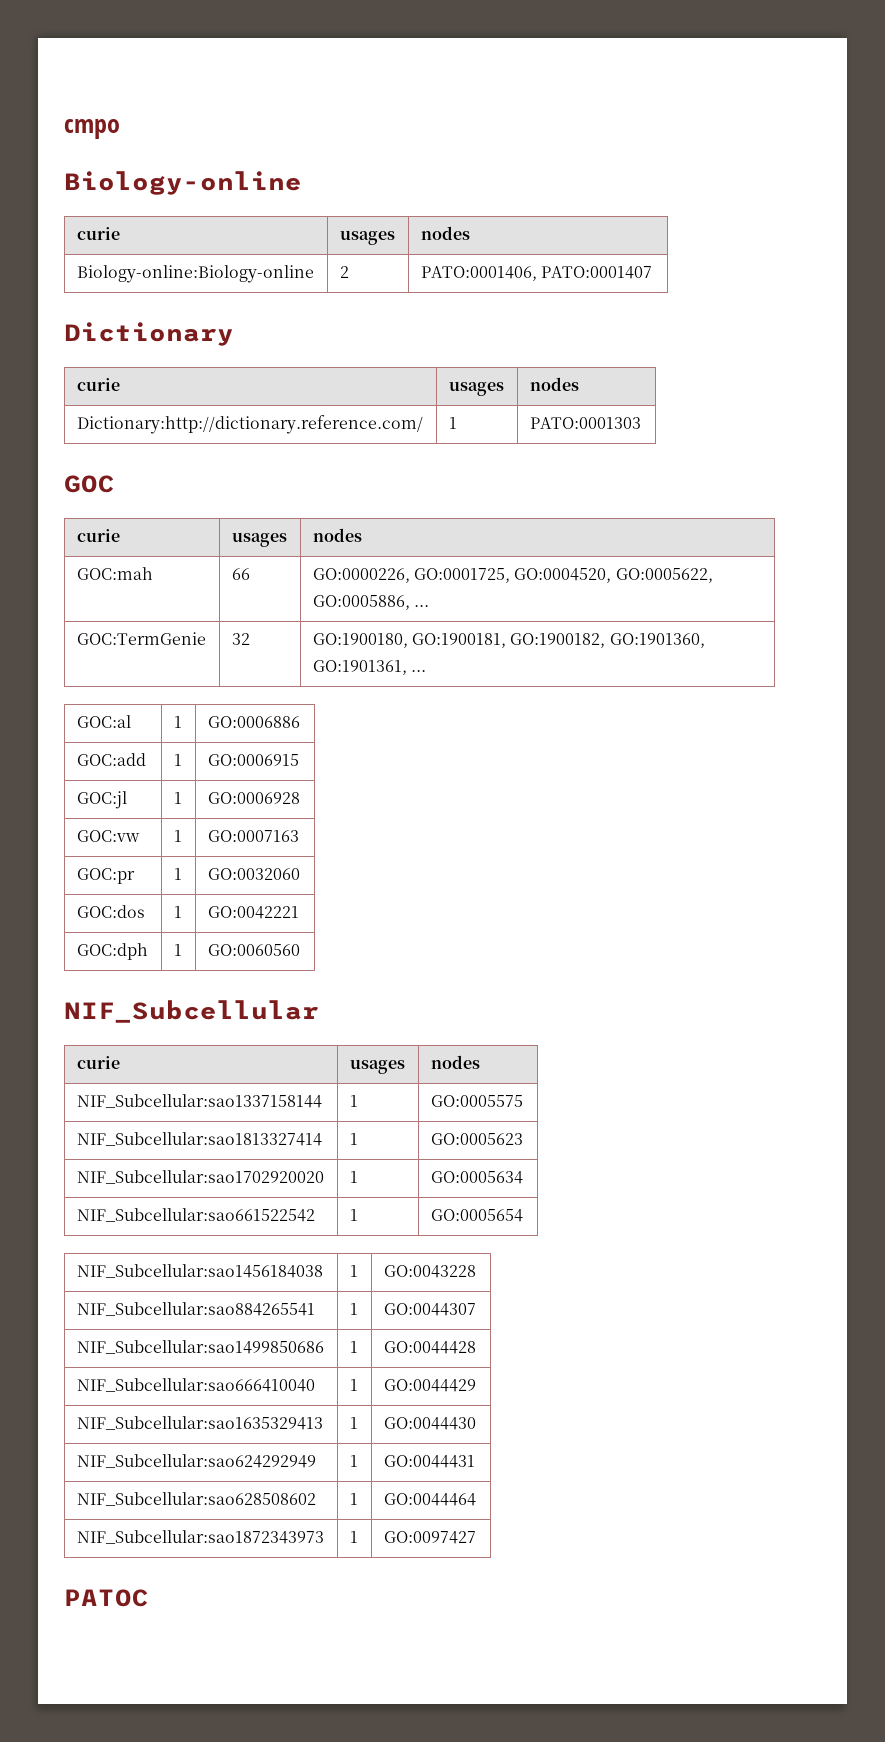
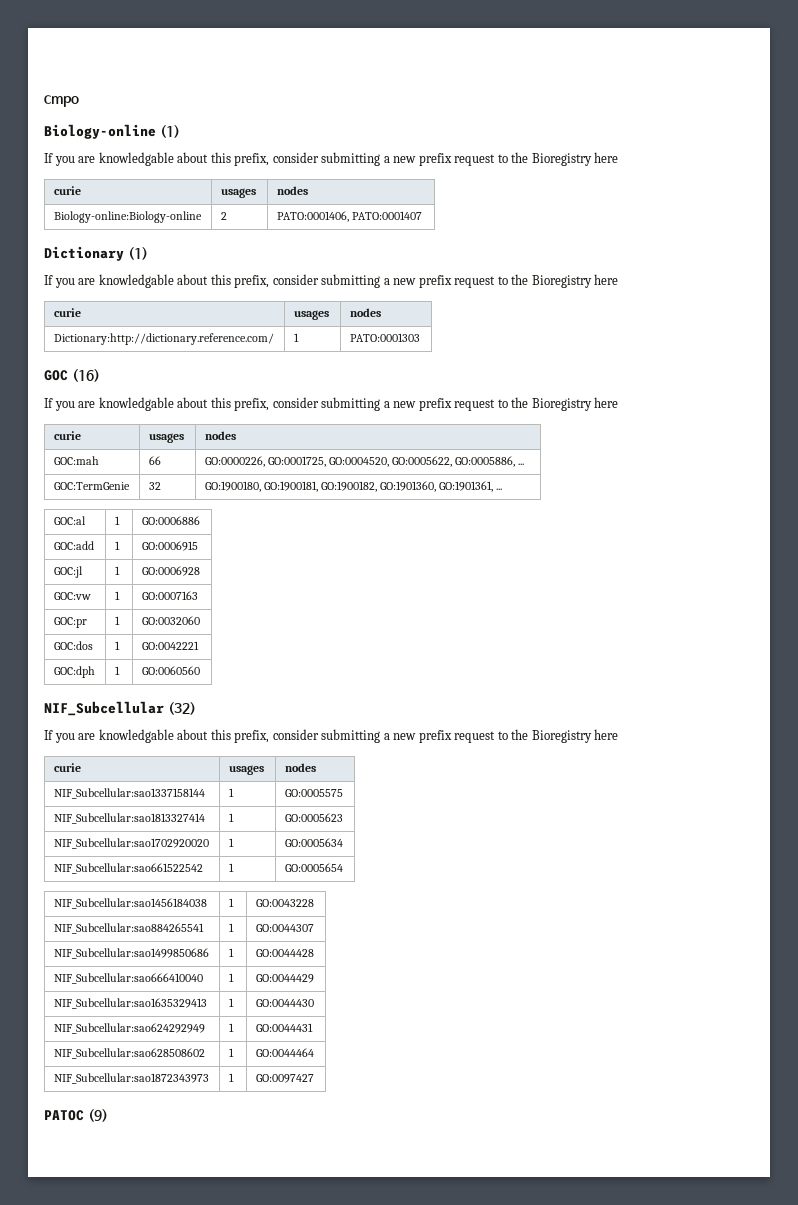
(302, 183) none -> [159,125,180,138] [44,152,619,166] (1) // If you are knowledgable about this prefix, consider submitting a new prefix request to the Bioregistry here
(234, 334) none -> [127,247,148,260] [44,274,619,288] (1) // If you are knowledgable about this prefix, consider submitting a new prefix request to the Bioregistry here
(115, 484) none -> [71,369,100,382] [44,397,619,411] (16) // If you are knowledgable about this prefix, consider submitting a new prefix request to the Bioregistry here
(319, 1011) none -> [167,702,196,715] [44,729,619,743] (32) // If you are knowledgable about this prefix, consider submitting a new prefix request to the Bioregistry here
(149, 1598) none -> [87,1109,108,1122] (9)

